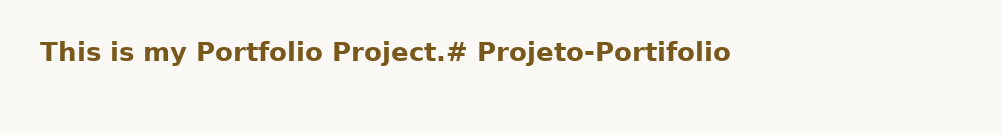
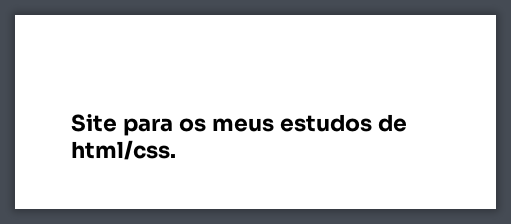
[40,41,731,66] This is my Portfolio Project.# Projeto-Portifolio -> [71,114,407,136] [71,140,176,160] Site para os meus estudos de html/css.

